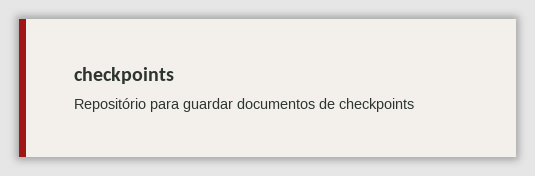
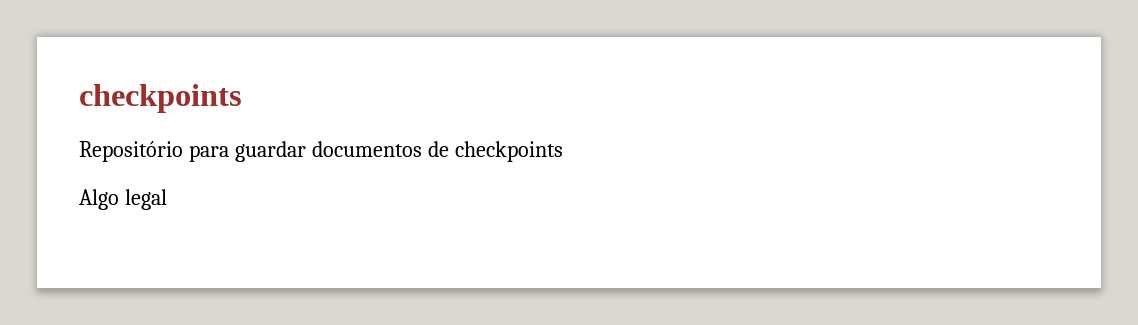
(414, 105) none -> [79,189,167,210] // Algo legal

